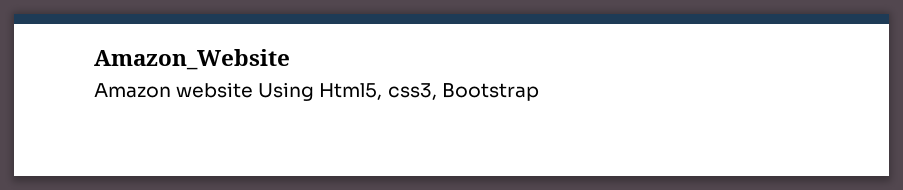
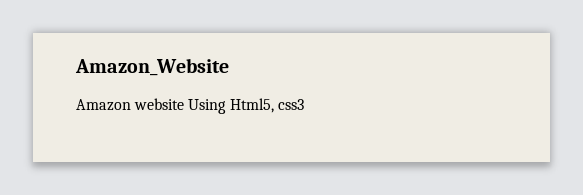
[387,83,539,101] css3, Bootstrap -> [277,99,304,110] css3

